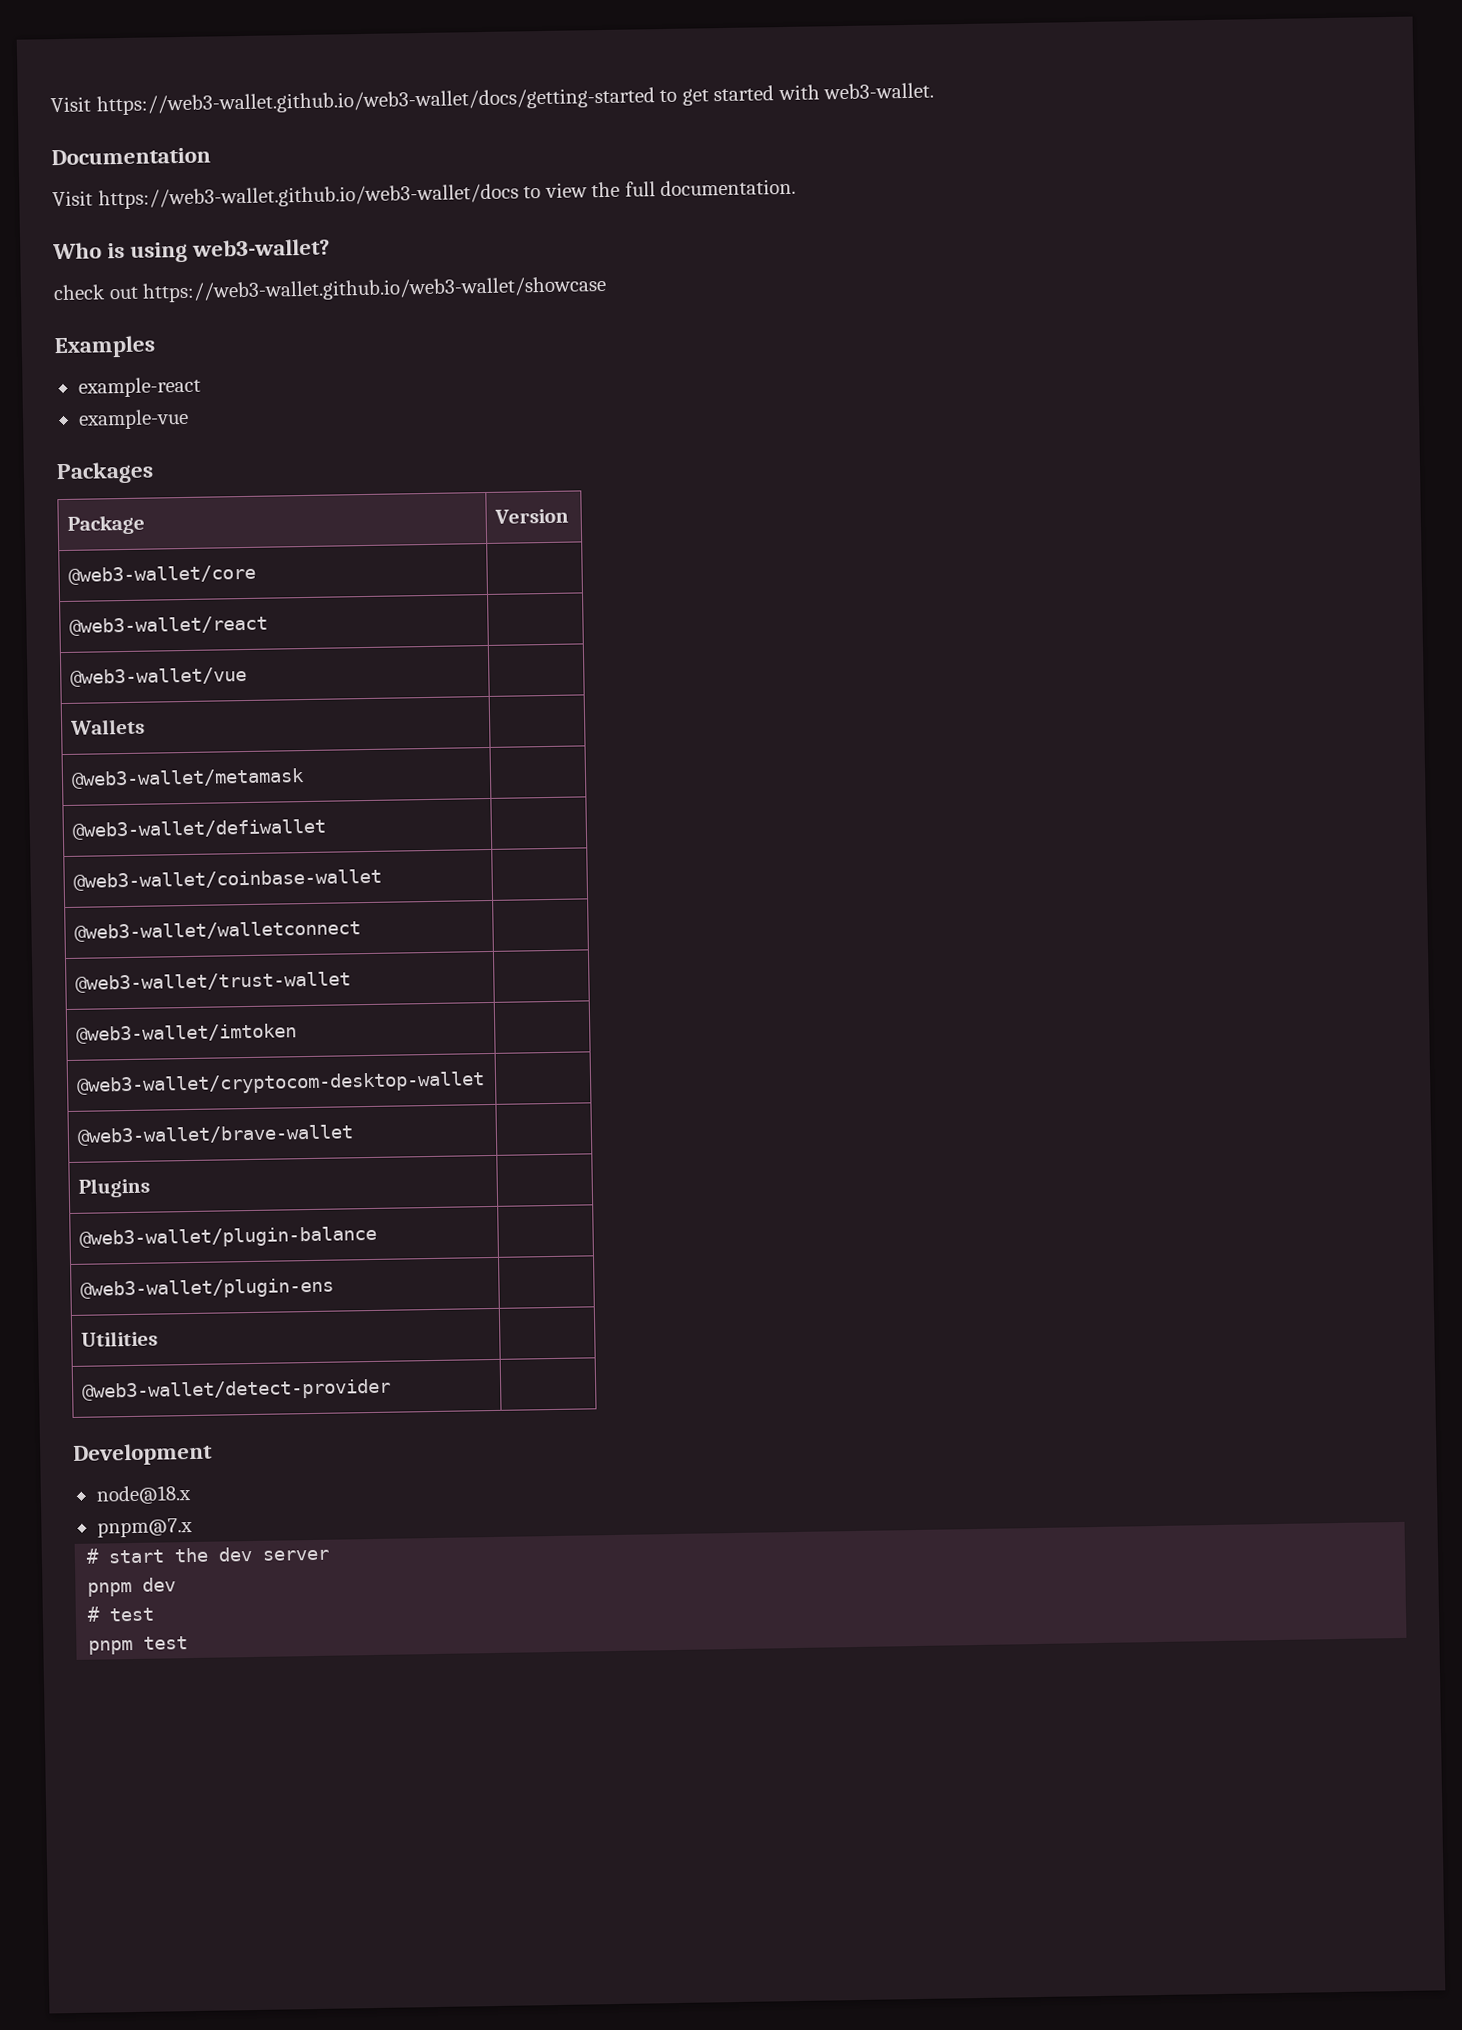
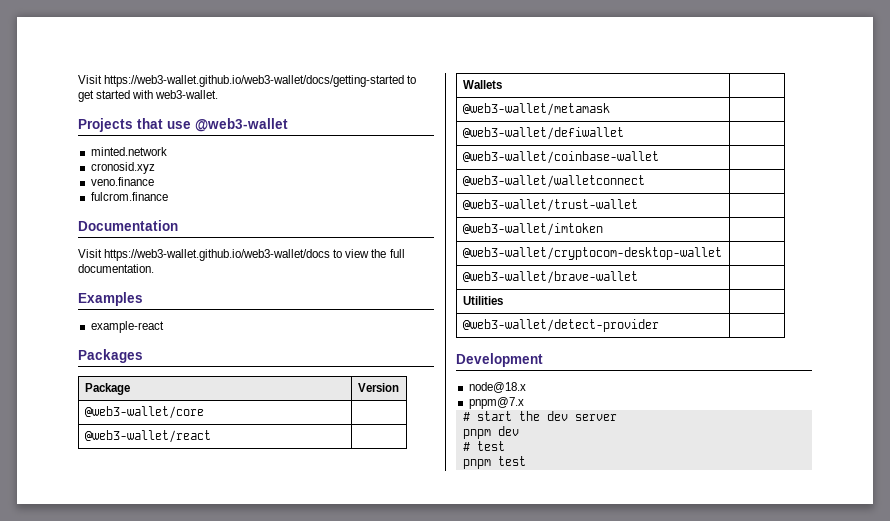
(935, 91) none -> [78,118,288,132] [90,147,167,156] [90,162,155,174] [90,177,154,186] [90,192,168,201] // Projects that use @web3-wallet // minted.network // cronosid.xyz // veno.finance // fulcrom.finance
[52,238,331,263] [53,275,608,303] // Who is using web3-wallet? // check out https://web3-wallet.github.io/web3-wallet/showcase -> (154, 268) none
[77,408,189,430] // example-vue -> (164, 327) none
[70,666,248,687] // @web3-wallet/vue | -> (211, 436) none
[78,1177,151,1198] [79,1225,378,1249] [80,1277,335,1300] // Plugins | // @web3-wallet/plugin-balance | // @web3-wallet/plugin-ens | -> (638, 277) none

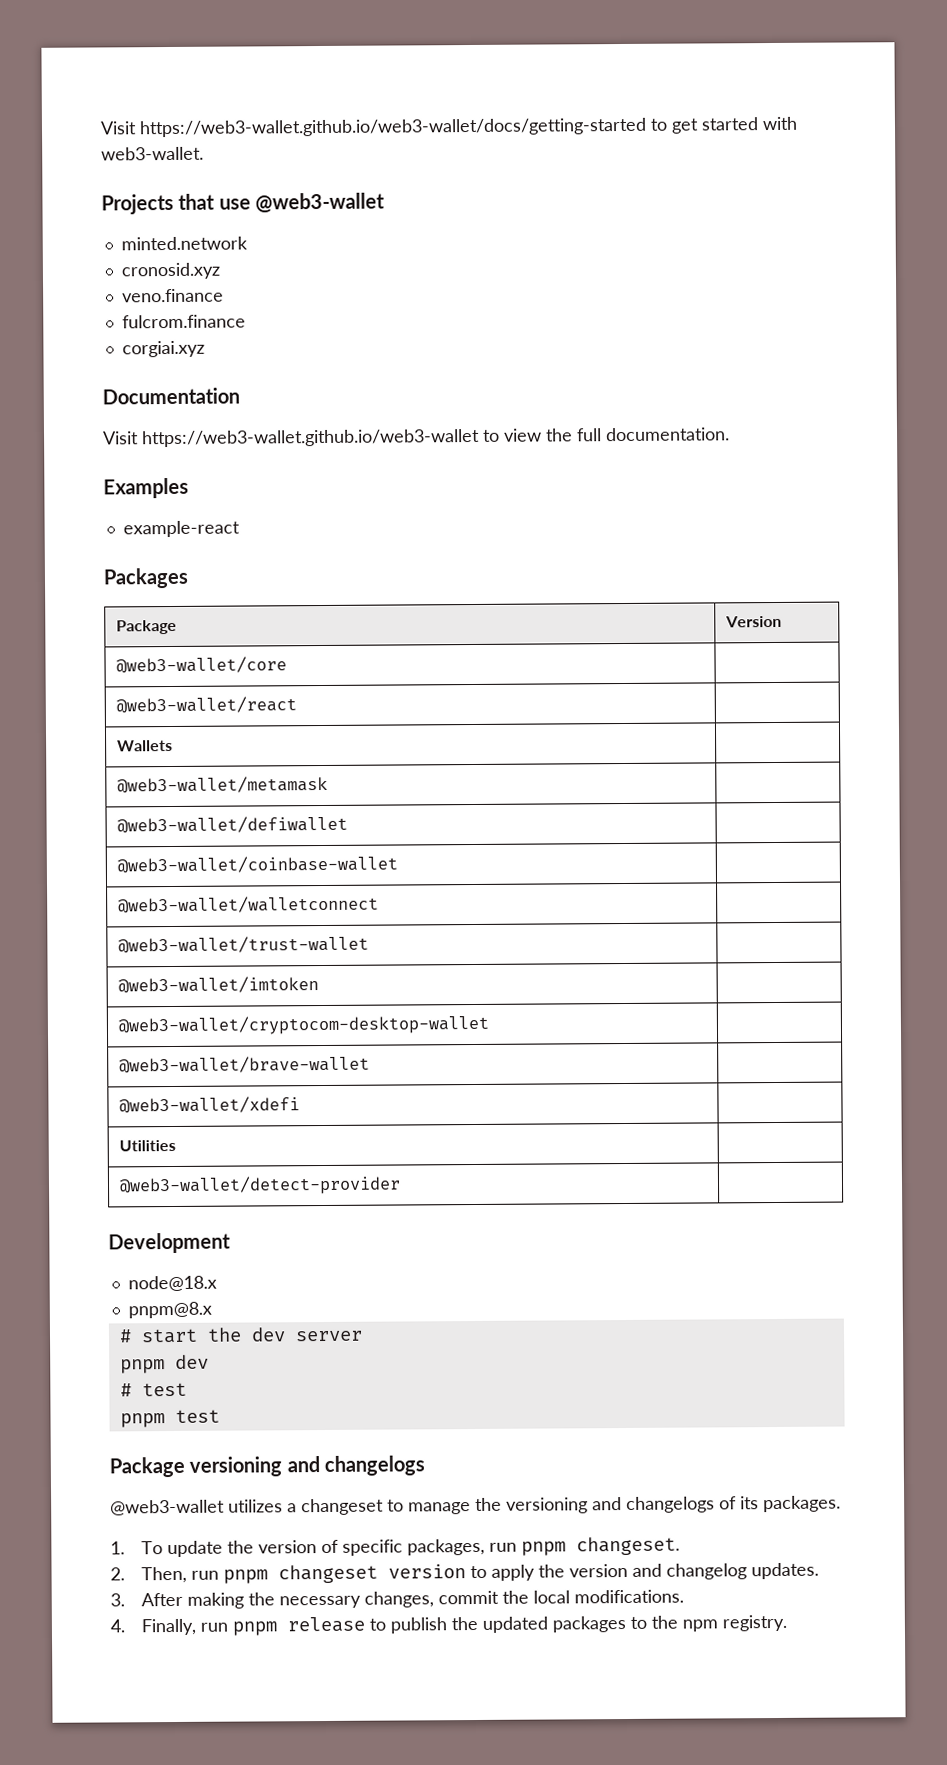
(168, 196) none -> [121,340,205,358] // corgiai.xyz
[104,249,331,261] https://web3-wallet.github.io/web3-wallet/docs -> [141,428,480,448] https://web3-wallet.github.io/web3-wallet
(638, 277) none -> [118,1096,300,1114] // @web3-wallet/xdefi |
[468,397,524,409] pnpm@7.x -> [127,1301,212,1319] pnpm@8.x
(526, 461) none -> [109,1455,426,1478] [110,1495,841,1516] [110,1536,680,1558] [110,1562,819,1584] [110,1589,684,1609] [110,1614,787,1636] // Package versioning and changelogs // @web3-wallet utilizes a changeset to manage the versioning and changelogs of its packages. // 1. To update the version of specific packages, run pnpm changeset. // 2. Then, run pnpm changeset version to apply the version and changelog updates. // 3. After making the necessary changes, commit the local modifications. // 4. Finally, run pnpm release to publish the updated packages to the npm registry.

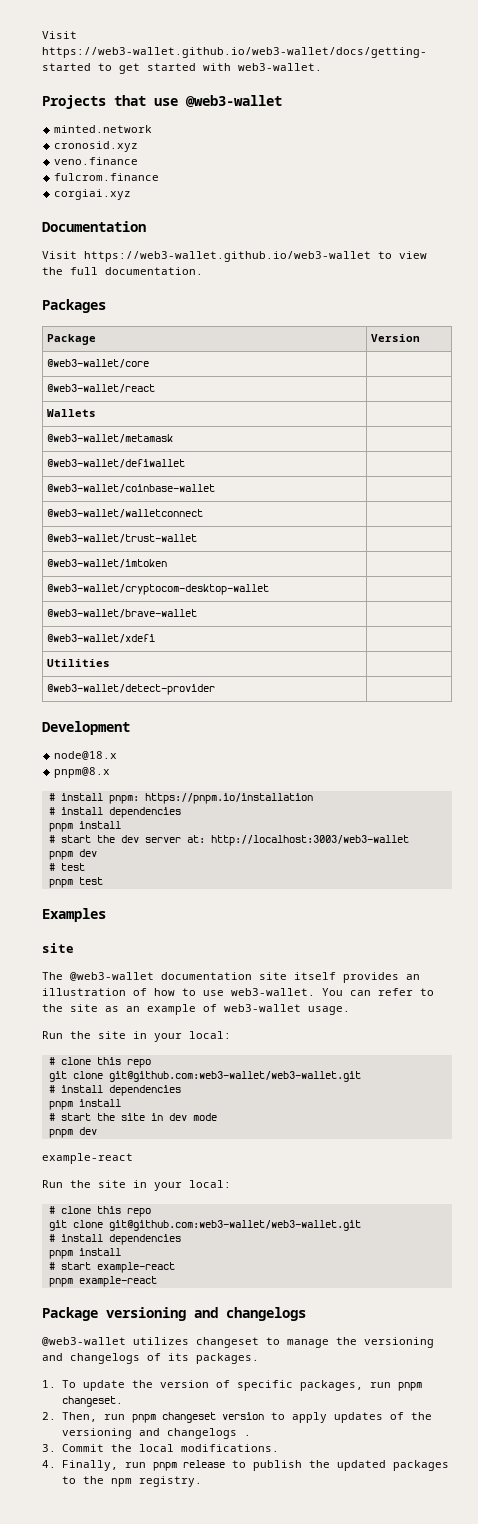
[103,477,189,499] [122,520,240,538] // Examples // example-react -> (203, 271) none
(212, 1310) none -> [48,793,313,804] [48,807,181,818] [48,821,121,832] // # install pnpm: https://pnpm.io/installation // # install dependencies // pnpm install
(363, 1336) none -> [186,835,409,846] at: http://localhost:3003/web3-wallet
(220, 1416) none -> [42,908,106,922] [42,943,74,953] [42,972,420,983] [42,988,434,996] [42,1004,350,1015] [42,1031,231,1042] [48,1057,151,1068] [48,1071,361,1082] [48,1085,181,1096] [48,1099,121,1110] [48,1113,217,1121] [48,1127,97,1138] [42,1153,133,1164] [42,1180,231,1191] [48,1206,151,1217] [48,1220,361,1231] [48,1234,181,1245] [48,1248,121,1259] [48,1262,175,1273] [48,1276,157,1287] // Examples // site // The @web3-wallet documentation site itself provides an illustration of how to use web3-wallet. You can refer to the site as an example of web3-wallet usage. // Run the site in your local: // # clone this repo // git clone git@github.com:web3-wallet/web3-wallet.git // # install dependencies // pnpm install // # start the site in dev mode // pnpm dev // example-react // Run the site in your local: // # clone this repo // git clone git@github.com:web3-wallet/web3-wallet.git // # install dependencies // pnpm install // # start example-react // pnpm example-react
[287,1503,297,1513] a -> (189, 1341) none
[537,1562,819,1580] [110,1590,499,1609] the version and changelog updates. // 3. After making the necessary changes, commit -> [333,1412,432,1423] [61,1428,251,1439] [42,1444,104,1452] updates of the versioning and changelogs . // 3. Commit

